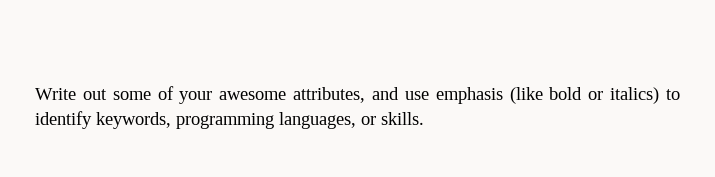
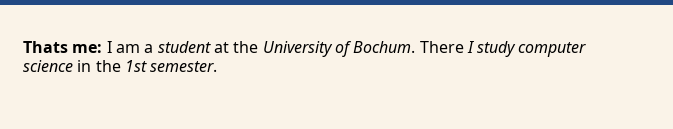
[35,86,680,104] [35,111,424,129] Write out some of your awesome attributes, and use emphasis (like bold or italics) to identify keywords, programming languages, or skills. -> [23,41,587,57] [23,60,218,72] Thats me: I am a student at the University of Bochum. There I study computer science in the 1st semester.

